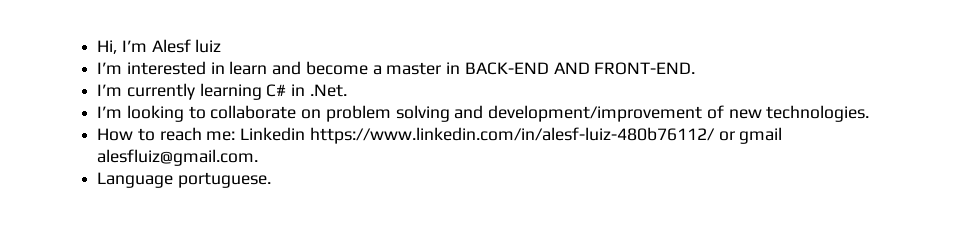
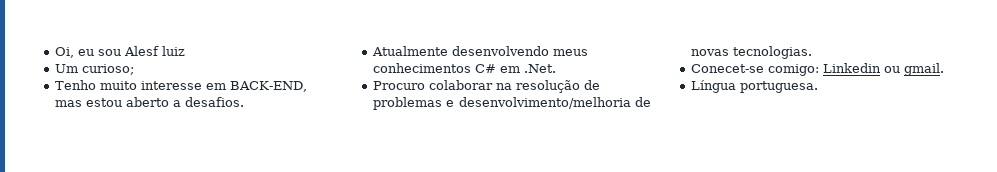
[97,40,147,54] Hi, I’m -> [54,47,121,58] Oi, eu sou
[97,61,696,75] [97,83,347,100] [97,105,870,122] [97,127,783,144] [97,149,259,166] [97,172,271,188] I’m interested in learn and become a master in BACK-END AND FRONT-END. // I’m currently learning C# in .Net. // I’m looking to collaborate on problem solving and development/improvement of new technologies. // How to reach me: Linkedin https://www.linkedin.com/in/alesf-luiz-480b76112/ or gmail alesfluiz@gmail.com. // Language portuguese. -> [54,64,134,75] [54,80,307,92] [54,97,244,107] [371,46,588,56] [372,63,556,73] [372,80,600,93] [372,97,651,110] [690,46,812,59] [690,63,944,76] [690,80,818,93] Um curioso; // Tenho muito interesse em BACK-END, mas estou aberto a desafios. // Atualmente desenvolvendo meus conhecimentos C# em .Net. // Procuro colaborar na resolução de problemas e desenvolvimento/melhoria de novas tecnologias. // Conecet-se comigo: Linkedin ou gmail. // Língua portuguesa.

